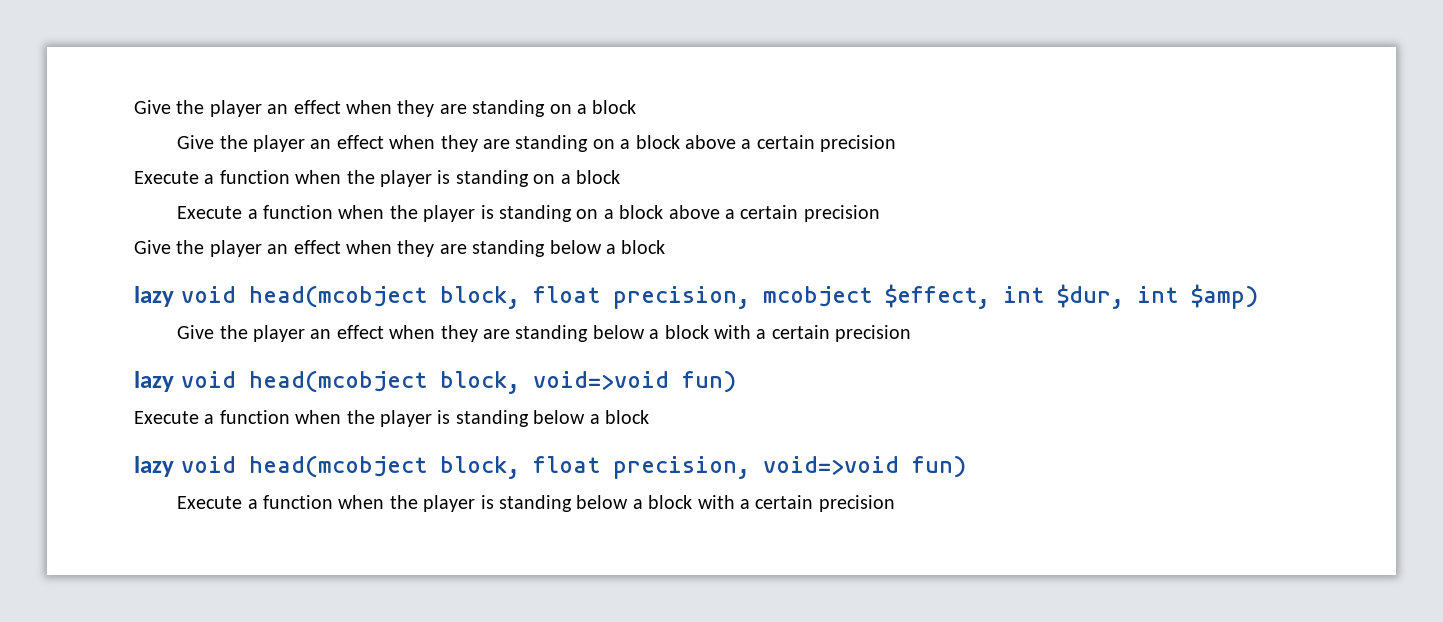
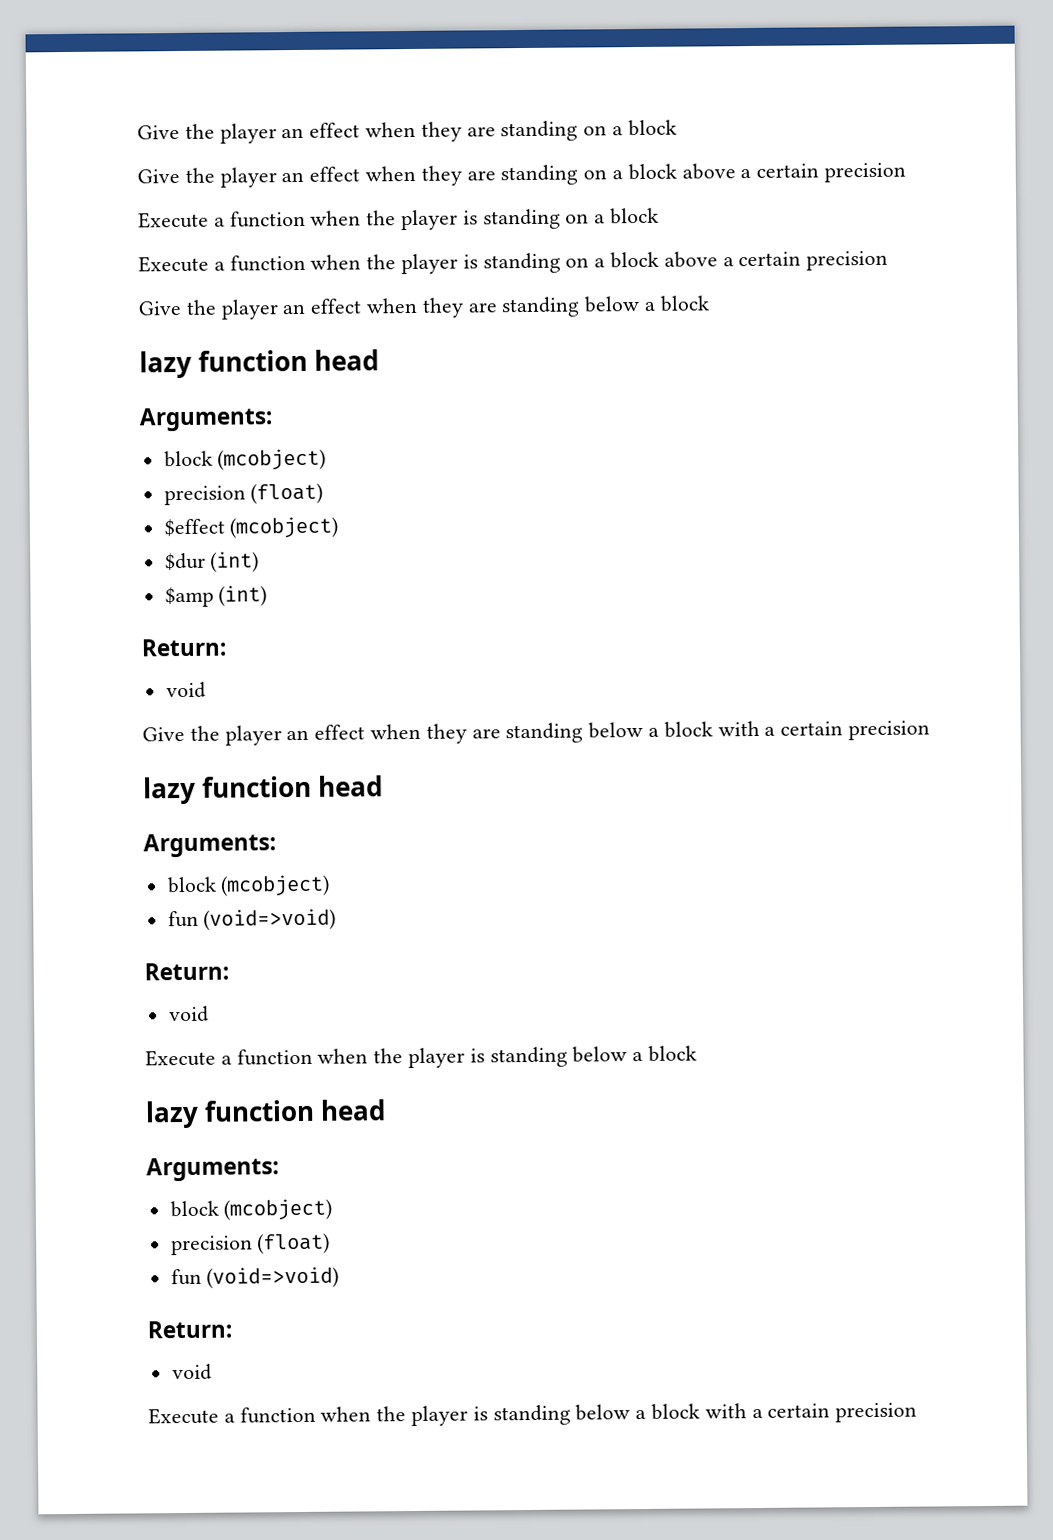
[180,284,1258,309] void head(mcobject block, float precision, mcobject $effect, int $dur, int $amp) -> [198,349,380,372] [139,407,273,432] [163,448,327,471] [163,482,324,506] [163,516,339,539] [164,551,260,573] [164,585,268,608] [141,638,226,657] [165,681,206,699] function head // Arguments: // block (mcobject) // precision (float) // $effect (mcobject) // $dur (int) // $amp (int) // Return: // void
[180,370,736,394] void head(mcobject block, void=>void fun) -> [202,775,384,798] [143,833,276,858] [166,874,331,897] [167,908,337,931] [144,962,229,981] [168,1005,209,1023] function head // Arguments: // block (mcobject) // fun (void=>void) // Return: // void
[180,455,966,479] void head(mcobject block, float precision, void=>void fun) -> [204,1099,387,1122] [146,1157,279,1182] [169,1198,333,1221] [170,1232,331,1256] [170,1266,340,1289] [147,1320,232,1339] [171,1363,212,1381] function head // Arguments: // block (mcobject) // precision (float) // fun (void=>void) // Return: // void

